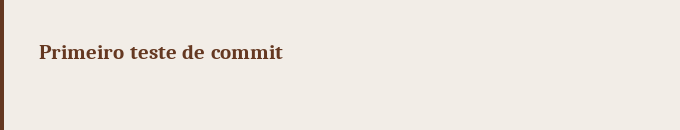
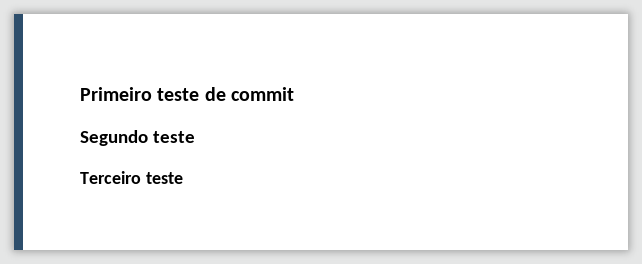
(283, 52) none -> [80,130,195,146] [80,171,183,184] // Segundo teste // Terceiro teste

